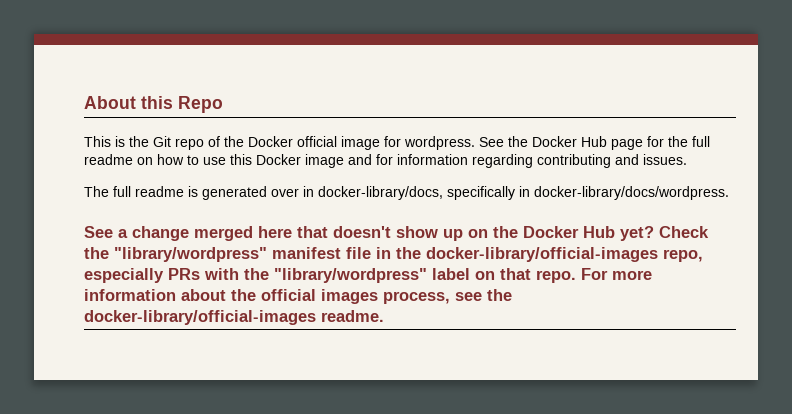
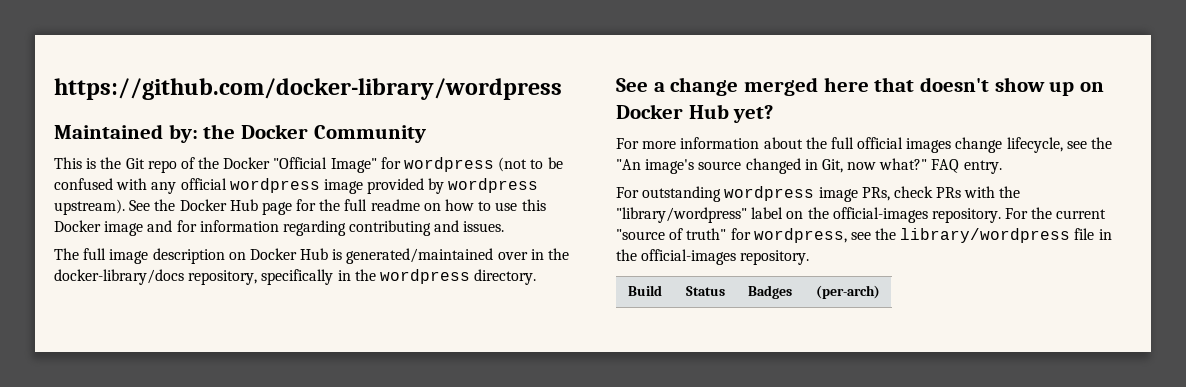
[84,96,223,113] About this Repo -> [54,78,562,100] [54,124,426,143] https://github.com/docker-library/wordpress // Maintained by: the Docker Community
[297,136,475,150] official image for wordpress. -> [273,157,563,173] [54,178,539,194] [54,199,125,215] "Official Image" for wordpress (not to be confused with any official wordpress image provided by wordpress upstream).
[135,186,729,200] readme is generated over in docker-library/docs, specifically in docker-library/docs/wordpress. -> [109,248,570,264] [54,269,537,285] image description on Docker Hub is generated/maintained over in the docker-library/docs repository, specifically in the wordpress directory.
[493,226,518,238] the -> (1105, 87) none
[659,226,709,238] [84,247,703,262] [84,268,164,283] Check the "library/wordpress" manifest file in the docker-library/official-images repo, especially -> [616,137,1113,153] [616,158,1002,174] [616,186,933,202] // For more information about the full official images change lifecycle, see the "An image's source changed in Git, now what?" FAQ entry. // For outstanding wordpress image PRs, check
[500,268,652,283] [84,289,512,304] [84,310,384,325] that repo. For more information about the official images process, see the docker-library/official-images readme. -> [807,207,1107,223] [616,228,1112,243] [616,249,810,265] [628,285,662,296] [685,286,725,296] [748,285,792,299] [815,285,880,299] the official-images repository. For the current "source of truth" for wordpress, see the library/wordpress file in the official-images repository. // Build | Status | Badges | (per-arch)

